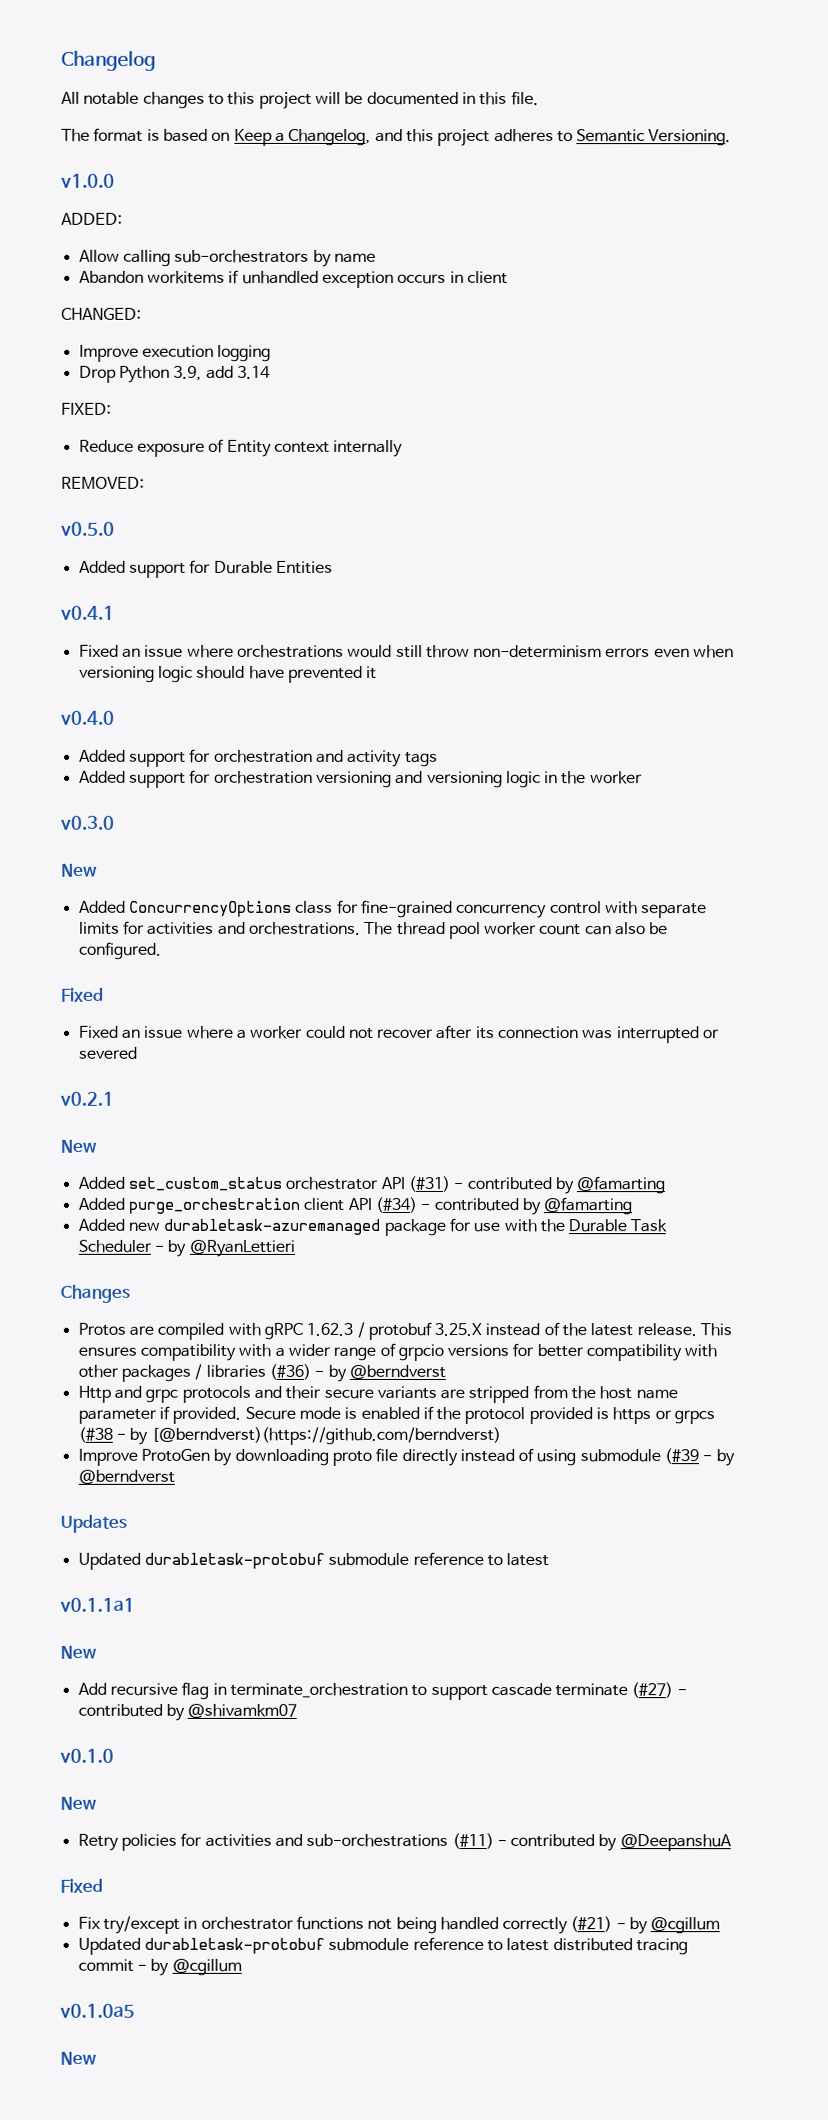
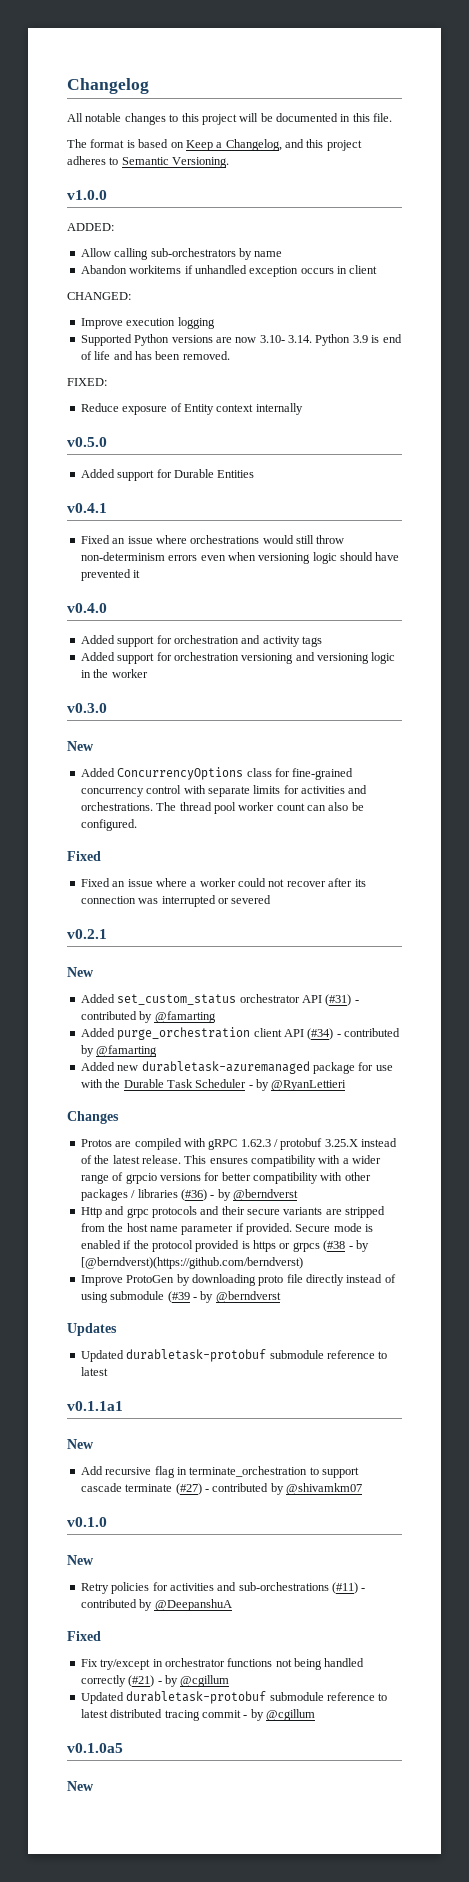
[78,365,271,383] Drop Python 3.9, add 3.14 -> [80,334,402,346] [80,351,230,360] Supported Python versions are now 3.10- 3.14. Python 3.9 is end of life and has been removed.
[61,476,145,489] // REMOVED: -> (303, 409) none

